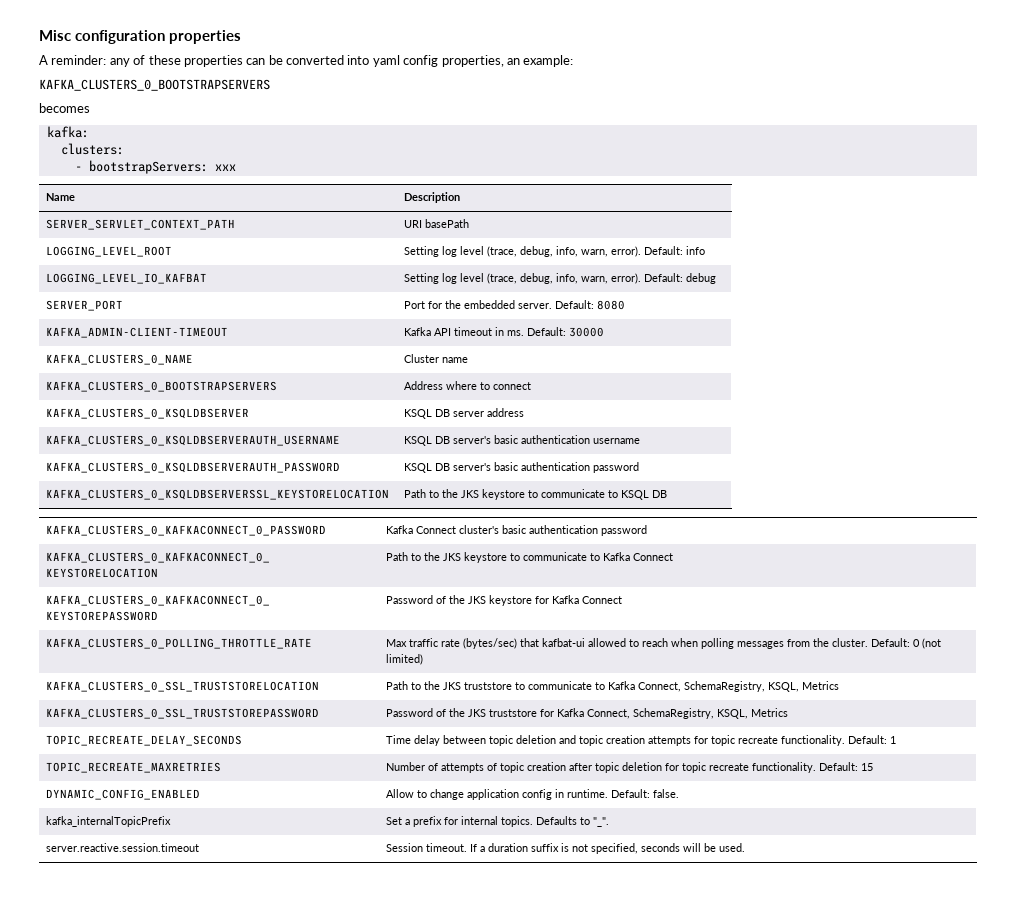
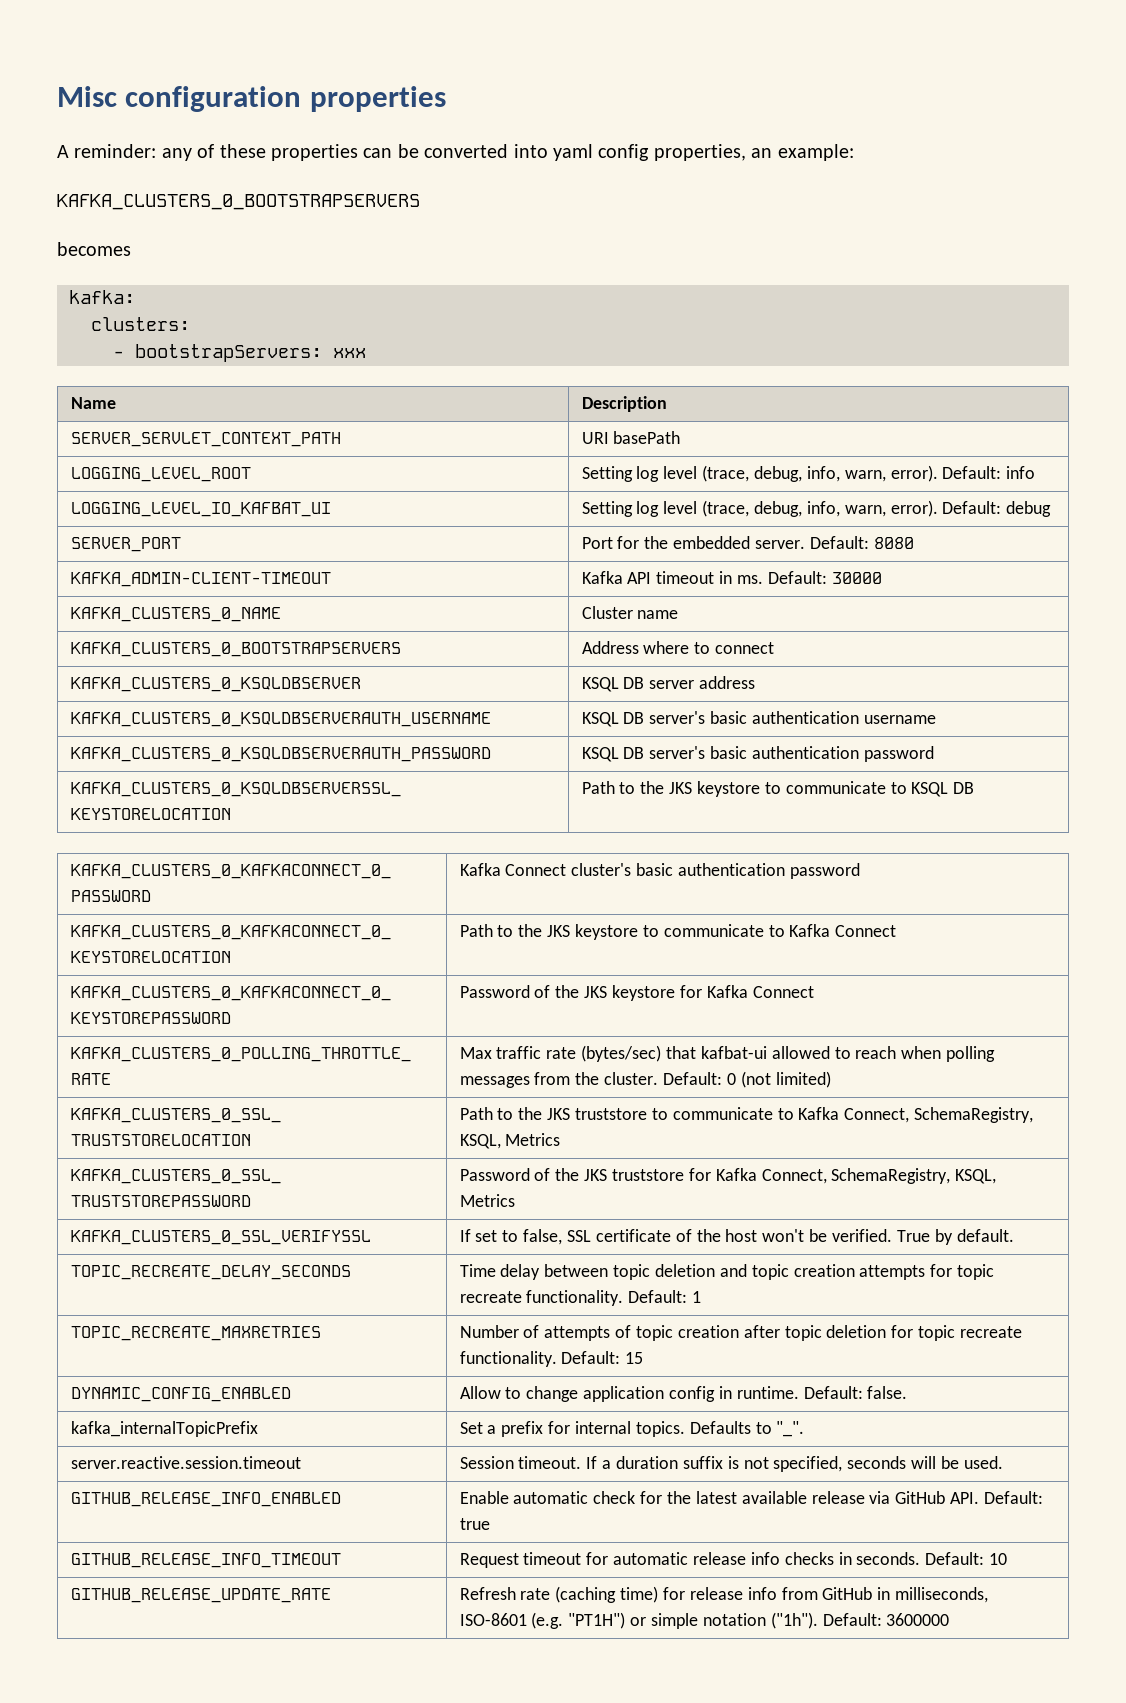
[46,273,208,284] LOGGING_LEVEL_IO_KAFBAT -> [70,502,331,517] LOGGING_LEVEL_IO_KAFBAT_UI
(789, 712) none -> [70,1230,371,1245] [459,1229,1014,1245] // KAFKA_CLUSTERS_0_SSL_VERIFYSSL | If set to false, SSL certificate of the host won't be verified. True by default.
(746, 847) none -> [70,1492,341,1507] [459,1491,1044,1504] [459,1518,490,1530] [70,1553,341,1568] [459,1552,1008,1568] [70,1588,331,1603] [459,1586,989,1603] [459,1612,950,1629] // GITHUB_RELEASE_INFO_ENABLED | Enable automatic check for the latest available release via GitHub API. Default: true // GITHUB_RELEASE_INFO_TIMEOUT | Request timeout for automatic release info checks in seconds. Default: 10 // GITHUB_RELEASE_UPDATE_RATE | Refresh rate (caching time) for release info from GitHub in milliseconds, ISO-8601 (e.g. "PT1H") or simple notation ("1h"). Default: 3600000

